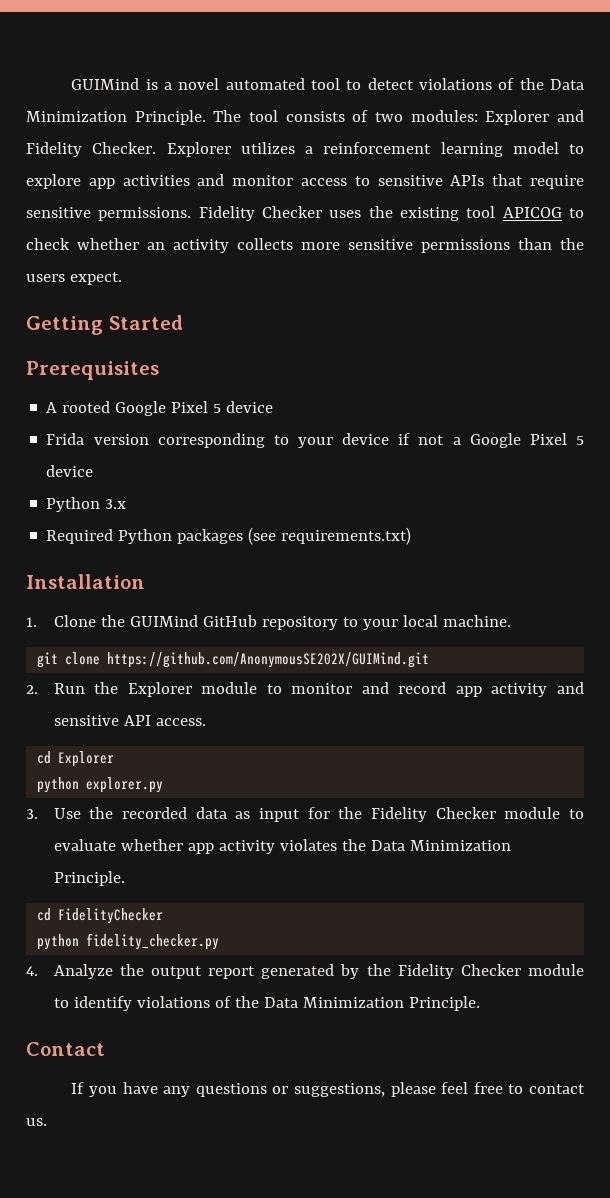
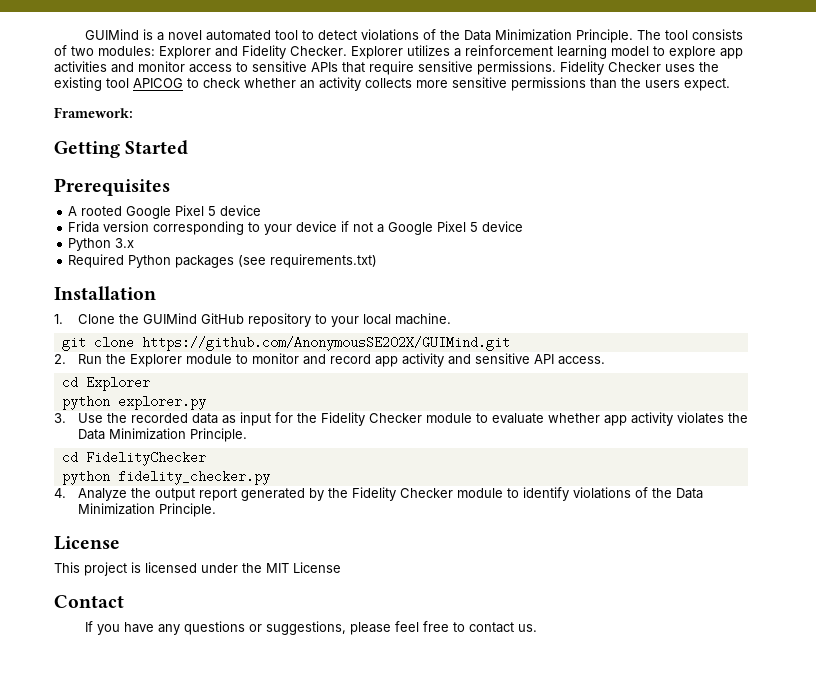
(122, 278) none -> [54,107,133,118] // Framework:
(480, 1003) none -> [54,536,120,550] [54,562,341,576] // License // This project is licensed under the MIT License

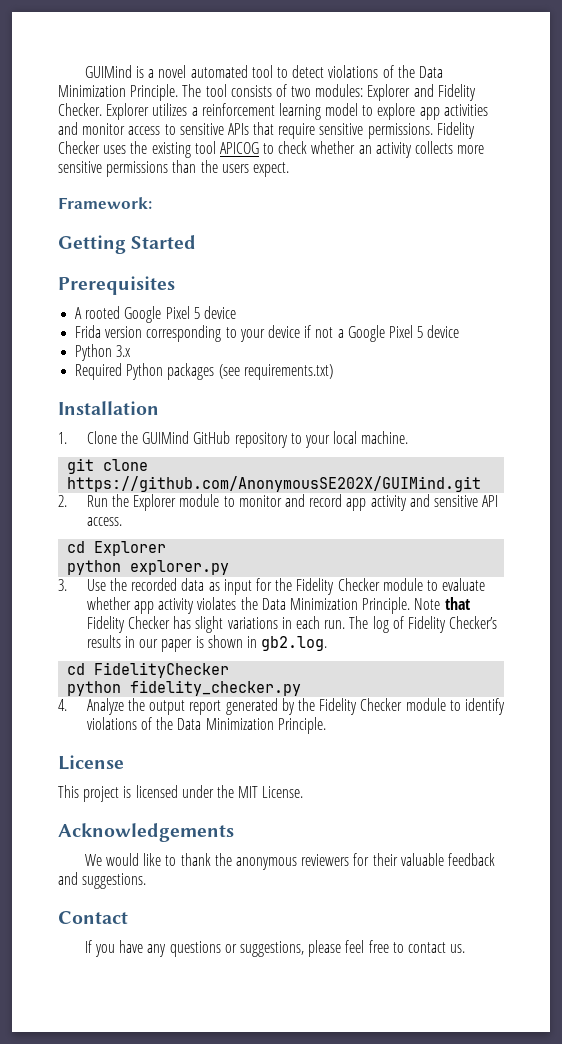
(247, 435) none -> [414,597,470,610] [86,616,498,633] [86,635,328,652] Note that Fidelity Checker has slight variations in each run. The log of Fidelity Checker’s results in our paper is shown in gb2.log.
[293,562,341,573] License -> [262,786,304,798] [58,823,234,842] [84,853,495,870] [58,872,147,889] License. // Acknowledgements // We would like to thank the anonymous reviewers for their valuable feedback and suggestions.

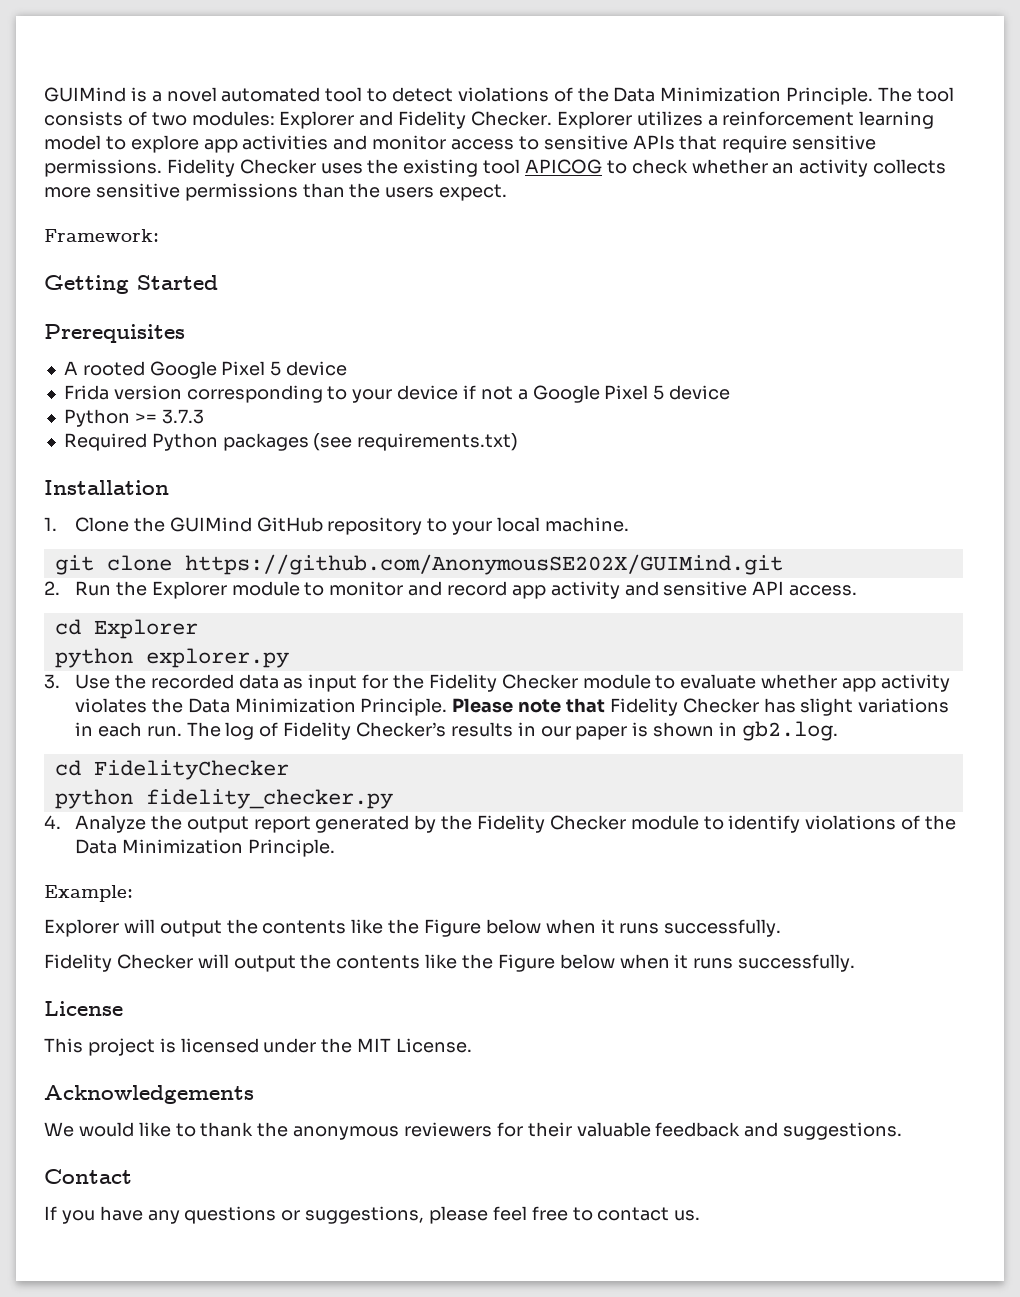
[116,345,132,357] 3.x -> [134,409,204,424] >= 3.7.3
[414,598,441,610] Note -> [452,698,562,713] Please note
(326, 725) none -> [44,885,133,902] [44,919,782,937] [44,954,856,972] // Example: // Explorer will output the contents like the Figure below when it runs successfully. // Fidelity Checker will output the contents like the Figure below when it runs successfully.

